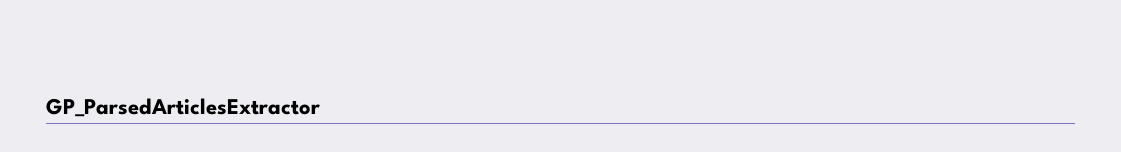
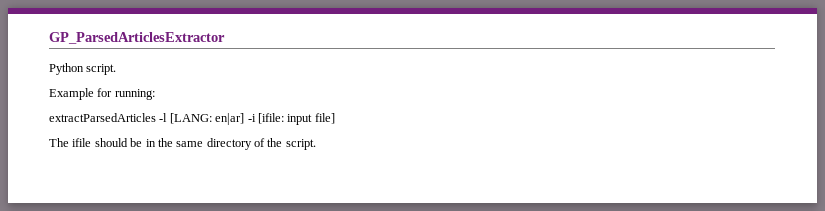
(320, 107) none -> [49,63,117,75] [49,88,155,100] [49,113,335,125] [49,138,316,150] // Python script. // Example for running: // extractParsedArticles -l [LANG: en|ar] -i [ifile: input file] // The ifile should be in the same directory of the script.

